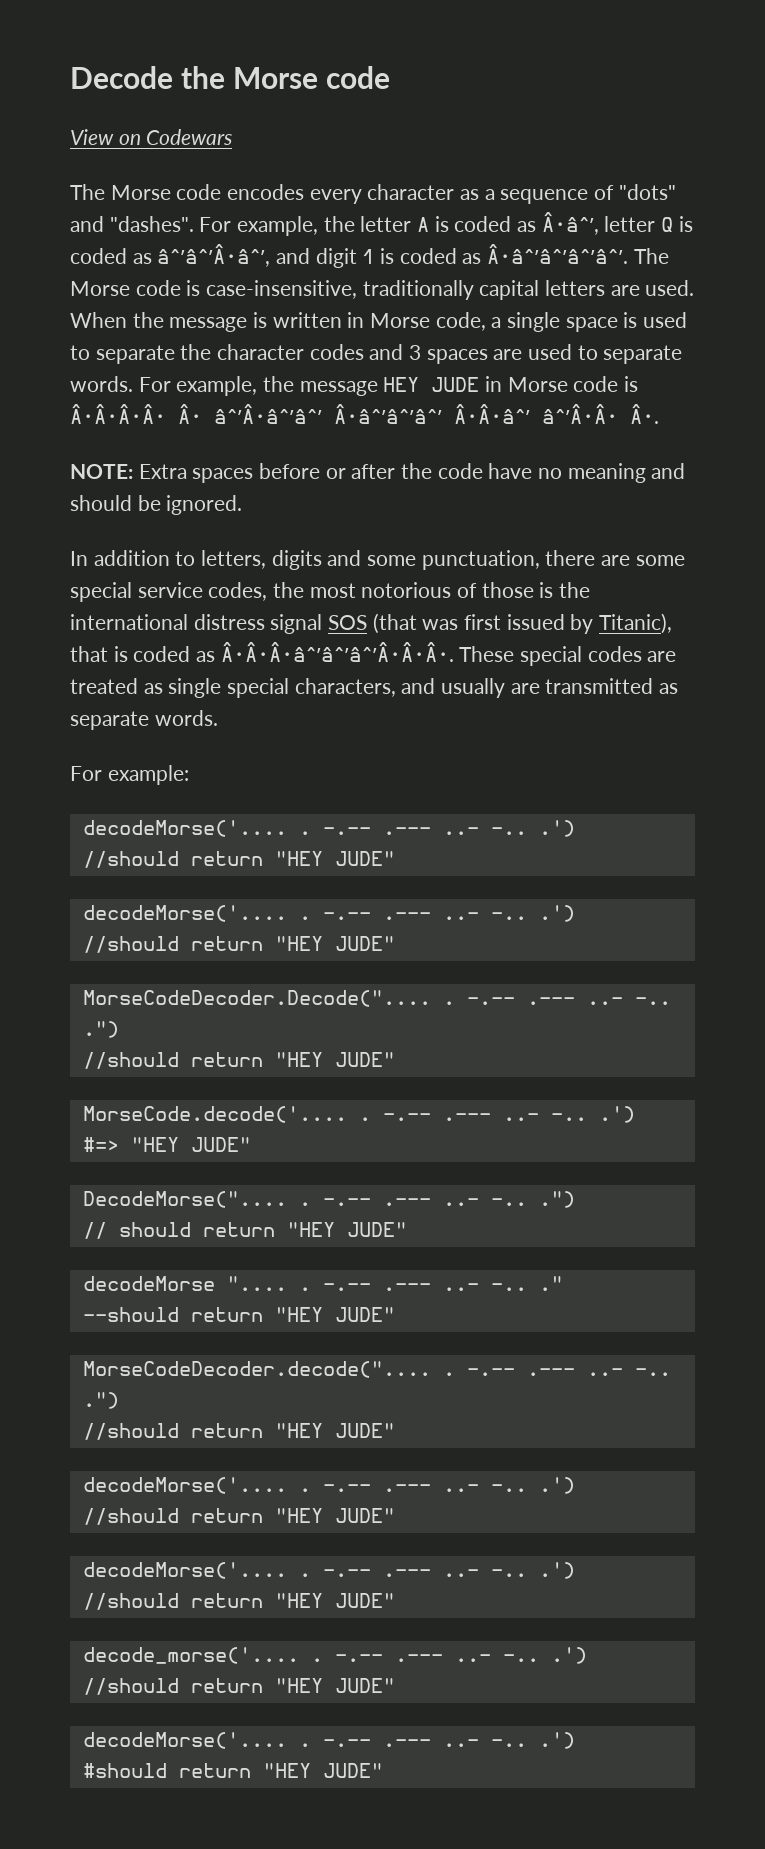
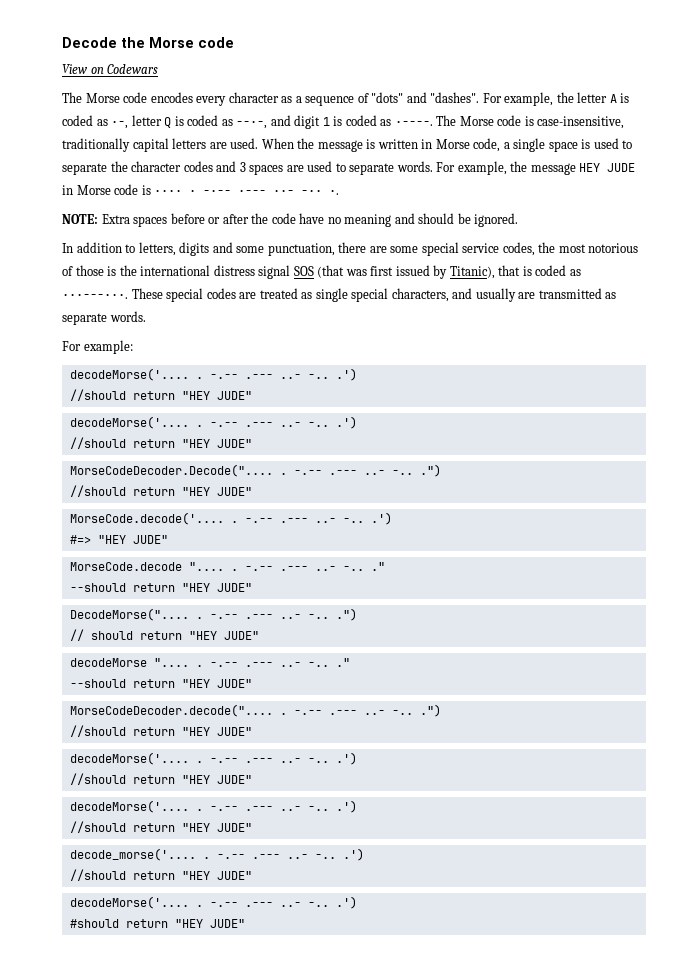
[541,212,599,235] Â·âˆ’, -> [111,121,129,129] ·−,
[157,244,271,267] âˆ’âˆ’Â·âˆ’, -> [236,121,268,129] −−·−,
[487,244,629,264] Â·âˆ’âˆ’âˆ’âˆ’. -> [394,121,433,126] ·−−−−.
[70,404,659,424] Â·Â·Â·Â· Â· âˆ’Â·âˆ’âˆ’ Â·âˆ’âˆ’âˆ’ Â·Â·âˆ’ âˆ’Â·Â· Â·. -> [154,190,340,195] ···· · −·−− ·−−− ··− −·· ·.
[220,642,454,662] Â·Â·Â·âˆ’âˆ’âˆ’Â·Â·Â·. -> [62,294,128,299] ···−−−···.
(251, 1144) none -> [69,562,385,571] [69,583,252,592] // MorseCode.decode ".... . -.-- .--- ..- -.. ." // --should return "HEY JUDE"

